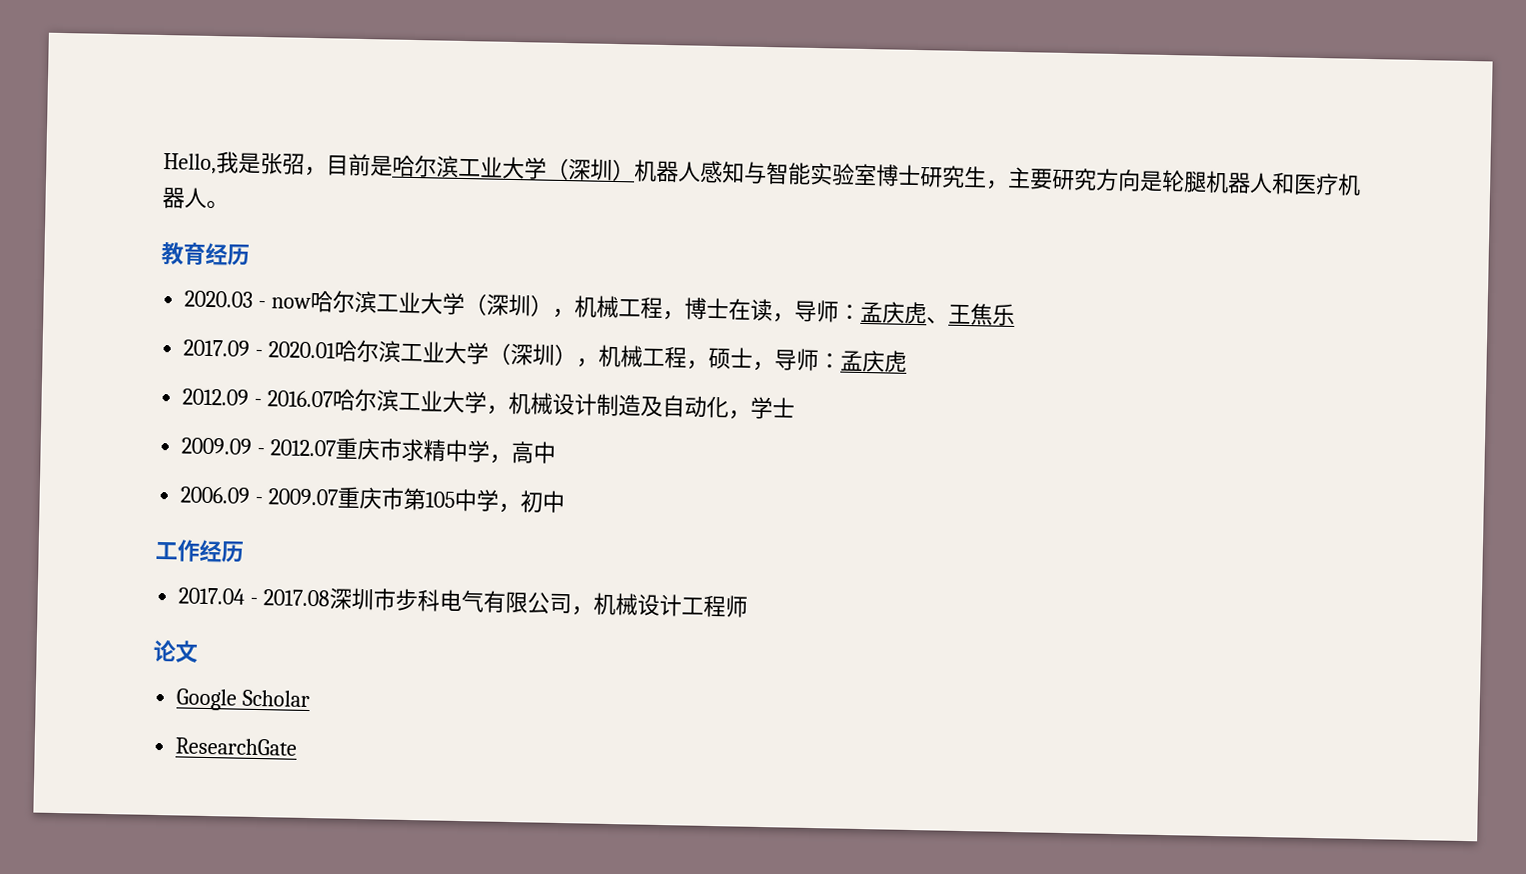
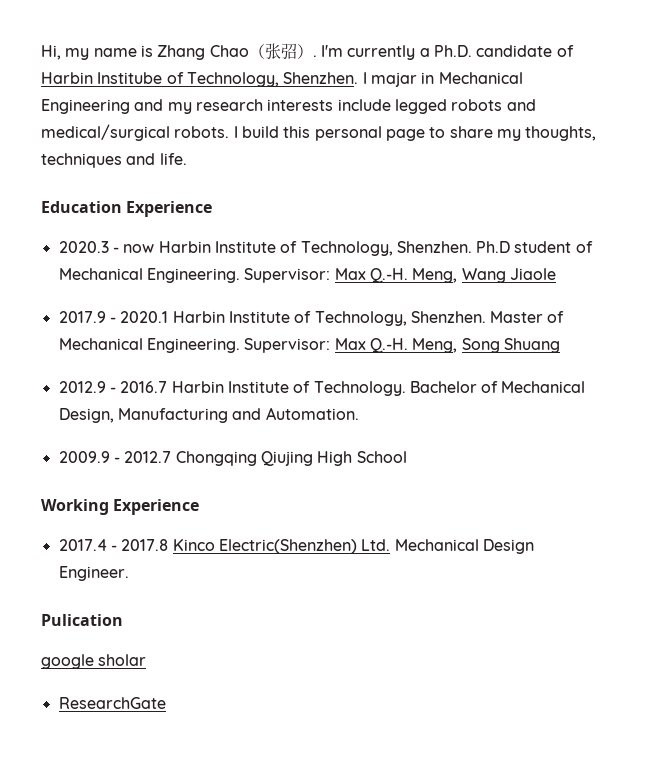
[163,151,1361,196] [162,187,229,210] [161,241,250,266] [184,289,1016,326] [183,339,908,373] [182,388,796,420] [181,437,557,465] [180,486,566,514] [155,539,244,563] [178,587,749,618] [153,639,198,663] [176,688,311,711] Hello,我是张弨，目前是哈尔滨工业大学（深圳）机器人感知与智能实验室博士研究生，主要研究方向是轮腿机器人和医疗机器人。 // 教育经历 // 2020.03 - now哈尔滨工业大学（深圳），机械工程，博士在读，导师：孟庆虎、王焦乐 // 2017.09 - 2020.01哈尔滨工业大学（深圳），机械工程，硕士，导师：孟庆虎 // 2012.09 - 2016.07哈尔滨工业大学，机械设计制造及自动化，学士 // 2009.09 - 2012.07重庆市求精中学，高中 // 2006.09 - 2009.07重庆市第105中学，初中 // 工作经历 // 2017.04 - 2017.08深圳市步科电气有限公司，机械设计工程师 // 论文 // Google Scholar -> [41,43,574,60] [41,72,523,87] [41,99,536,114] [41,124,597,141] [41,153,187,168] [41,201,213,217] [58,241,593,256] [58,268,556,283] [58,311,565,326] [58,338,560,353] [58,381,586,396] [58,407,359,423] [58,451,407,466] [41,499,200,515] [58,539,534,554] [58,566,129,581] [41,614,123,626] [41,654,147,669] Hi, my name is Zhang Chao（张弨）. I'm currently a Ph.D. candidate of Harbin Institube of Technology, Shenzhen. I majar in Mechanical Engineering and my research interests include legged robots and medical/surgical robots. I build this personal page to share my thoughts, techniques and life. // Education Experience // 2020.3 - now Harbin Institute of Technology, Shenzhen. Ph.D student of Mechanical Engineering. Supervisor: Max Q.-H. Meng, Wang Jiaole // 2017.9 - 2020.1 Harbin Institute of Technology, Shenzhen. Master of Mechanical Engineering. Supervisor: Max Q.-H. Meng, Song Shuang // 2012.9 - 2016.7 Harbin Institute of Technology. Bachelor of Mechanical Design, Manufacturing and Automation. // 2009.9 - 2012.7 Chongqing Qiujing High School // Working Experience // 2017.4 - 2017.8 Kinco Electric(Shenzhen) Ltd. Mechanical Design Engineer. // Pulication // google sholar

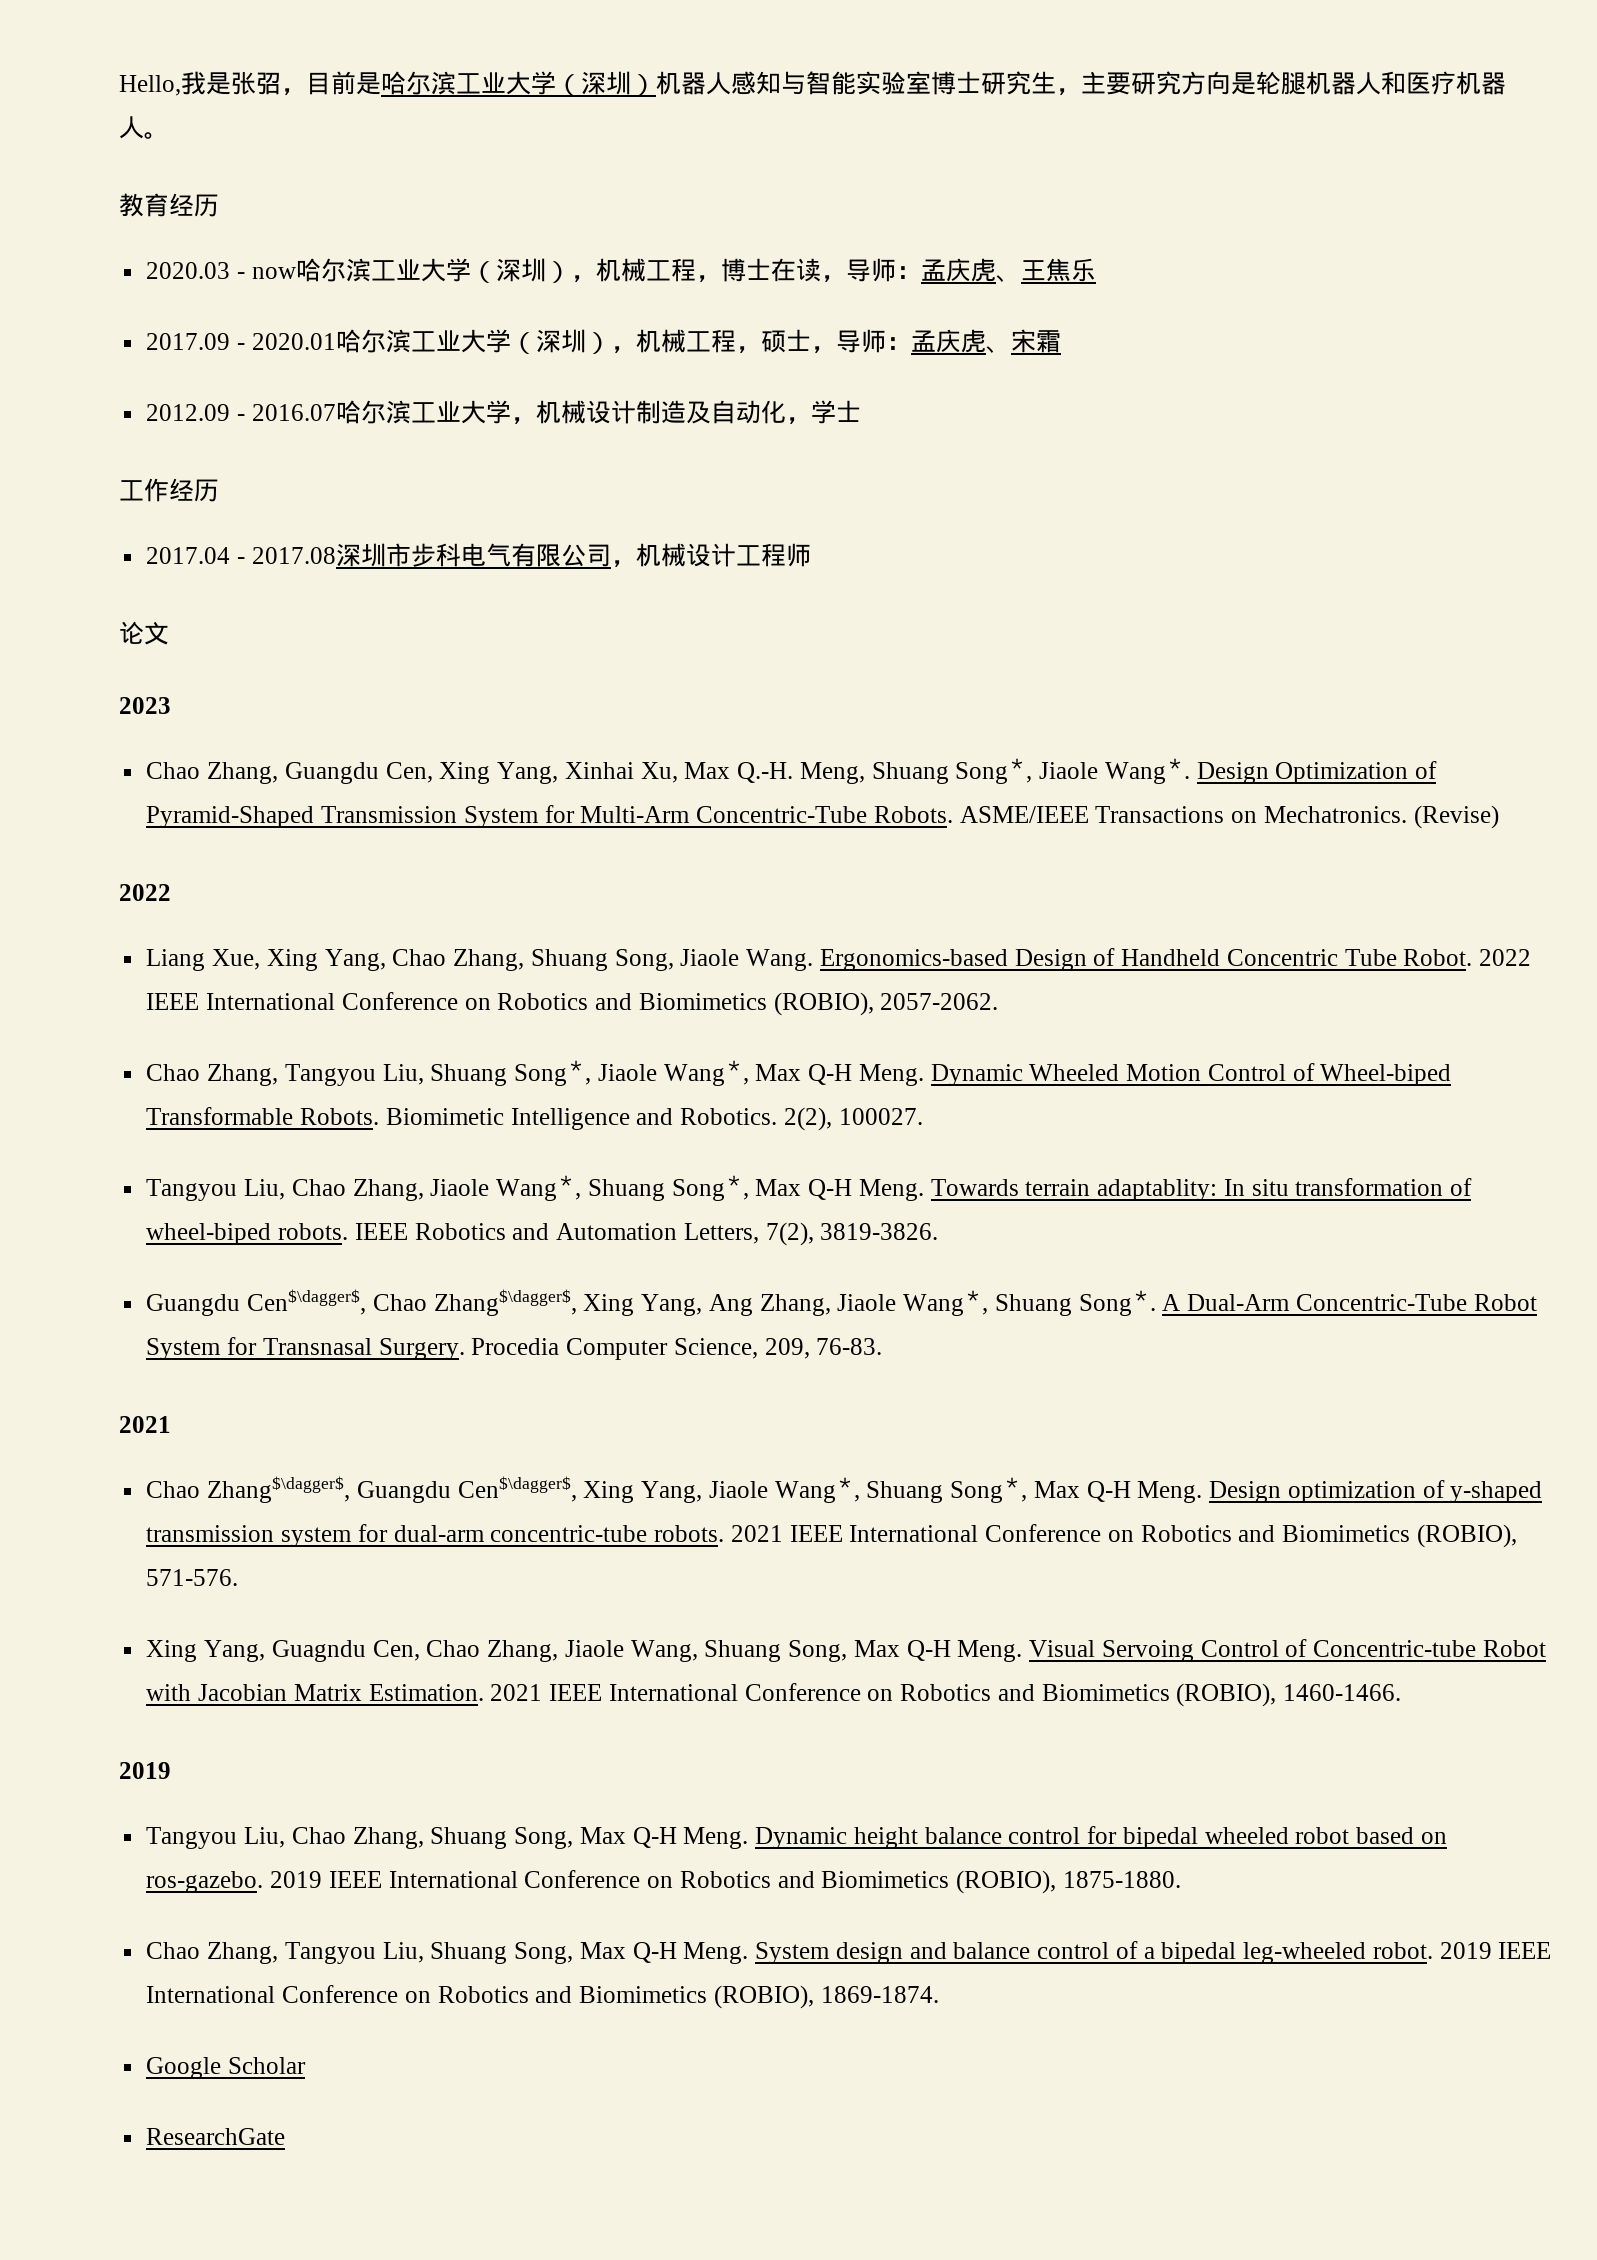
[41,43,574,60] [41,72,523,87] [41,99,536,114] [41,124,597,141] [41,153,187,168] [41,201,213,217] [58,241,593,256] [58,268,556,283] [58,311,565,326] [58,338,560,353] [58,381,586,396] [58,407,359,423] [58,451,407,466] [41,499,200,515] [58,539,534,554] [58,566,129,581] [41,614,123,626] [41,654,147,669] Hi, my name is Zhang Chao（张弨）. I'm currently a Ph.D. candidate of Harbin Institube of Technology, Shenzhen. I majar in Mechanical Engineering and my research interests include legged robots and medical/surgical robots. I build this personal page to share my thoughts, techniques and life. // Education Experience // 2020.3 - now Harbin Institute of Technology, Shenzhen. Ph.D student of Mechanical Engineering. Supervisor: Max Q.-H. Meng, Wang Jiaole // 2017.9 - 2020.1 Harbin Institute of Technology, Shenzhen. Master of Mechanical Engineering. Supervisor: Max Q.-H. Meng, Song Shuang // 2012.9 - 2016.7 Harbin Institute of Technology. Bachelor of Mechanical Design, Manufacturing and Automation. // 2009.9 - 2012.7 Chongqing Qiujing High School // Working Experience // 2017.4 - 2017.8 Kinco Electric(Shenzhen) Ltd. Mechanical Design Engineer. // Pulication // google sholar -> [119,71,1506,96] [119,116,169,139] [119,193,219,217] [146,258,1096,283] [146,329,1061,354] [146,400,861,425] [119,478,219,502] [146,543,811,568] [119,621,169,645] [119,697,171,714] [146,758,1438,784] [146,805,1499,829] [119,884,171,901] [146,948,1532,971] [146,992,999,1016] [146,1060,1452,1086] [146,1107,923,1131] [146,1175,1473,1201] [146,1222,939,1246] [146,1289,1537,1316] [146,1337,883,1360] [119,1416,171,1433] [146,1476,1543,1503] [146,1524,1517,1548] [146,1569,239,1586] [146,1639,1546,1662] [146,1683,1402,1707] [119,1762,171,1779] [146,1826,1447,1849] [146,1870,1181,1894] [146,1941,1552,1964] [146,1985,939,2009] [146,2057,307,2079] Hello,我是张弨，目前是哈尔滨工业大学（深圳）机器人感知与智能实验室博士研究生，主要研究方向是轮腿机器人和医疗机器人。 // 教育经历 // 2020.03 - now哈尔滨工业大学（深圳），机械工程，博士在读，导师：孟庆虎、王焦乐 // 2017.09 - 2020.01哈尔滨工业大学（深圳），机械工程，硕士，导师：孟庆虎、宋霜 // 2012.09 - 2016.07哈尔滨工业大学，机械设计制造及自动化，学士 // 工作经历 // 2017.04 - 2017.08深圳市步科电气有限公司，机械设计工程师 // 论文 // 2023 // Chao Zhang, Guangdu Cen, Xing Yang, Xinhai Xu, Max Q.-H. Meng, Shuang Song∗, Jiaole Wang∗. Design Optimization of Pyramid-Shaped Transmission System for Multi-Arm Concentric-Tube Robots. ASME/IEEE Transactions on Mechatronics. (Revise) // 2022 // Liang Xue, Xing Yang, Chao Zhang, Shuang Song, Jiaole Wang. Ergonomics-based Design of Handheld Concentric Tube Robot. 2022 IEEE International Conference on Robotics and Biomimetics (ROBIO), 2057-2062. // Chao Zhang, Tangyou Liu, Shuang Song∗, Jiaole Wang∗, Max Q-H Meng. Dynamic Wheeled Motion Control of Wheel-biped Transformable Robots. Biomimetic Intelligence and Robotics. 2(2), 100027. // Tangyou Liu, Chao Zhang, Jiaole Wang∗, Shuang Song∗, Max Q-H Meng. Towards terrain adaptablity: In situ transformation of wheel-biped robots. IEEE Robotics and Automation Letters, 7(2), 3819-3826. // Guangdu Cen$\dagger$, Chao Zhang$\dagger$, Xing Yang, Ang Zhang, Jiaole Wang∗, Shuang Song∗. A Dual-Arm Concentric-Tube Robot System for Transnasal Surgery. Procedia Computer Science, 209, 76-83. // 2021 // Chao Zhang$\dagger$, Guangdu Cen$\dagger$, Xing Yang, Jiaole Wang∗, Shuang Song∗, Max Q-H Meng. Design optimization of y-shaped transmission system for dual-arm concentric-tube robots. 2021 IEEE International Conference on Robotics and Biomimetics (ROBIO), 571-576. // Xing Yang, Guagndu Cen, Chao Zhang, Jiaole Wang, Shuang Song, Max Q-H Meng. Visual Servoing Control of Concentric-tube Robot with Jacobian Matrix Estimation. 2021 IEEE International Conference on Robotics and Biomimetics (ROBIO), 1460-1466. // 2019 // Tangyou Liu, Chao Zhang, Shuang Song, Max Q-H Meng. Dynamic height balance control for bipedal wheeled robot based on ros-gazebo. 2019 IEEE International Conference on Robotics and Biomimetics (ROBIO), 1875-1880. // Chao Zhang, Tangyou Liu, Shuang Song, Max Q-H Meng. System design and balance control of a bipedal leg-wheeled robot. 2019 IEEE International Conference on Robotics and Biomimetics (ROBIO), 1869-1874. // Google Scholar

